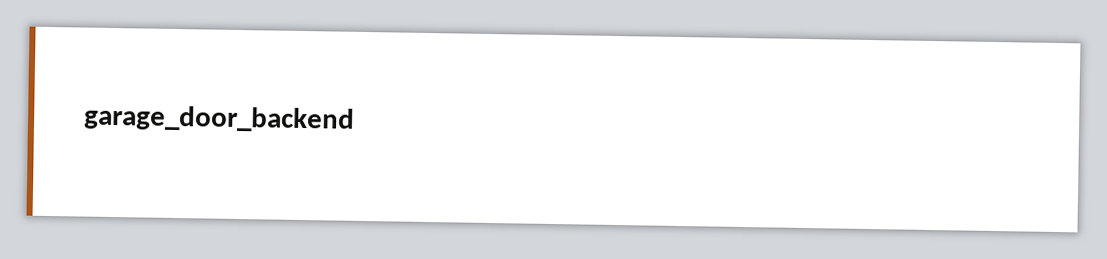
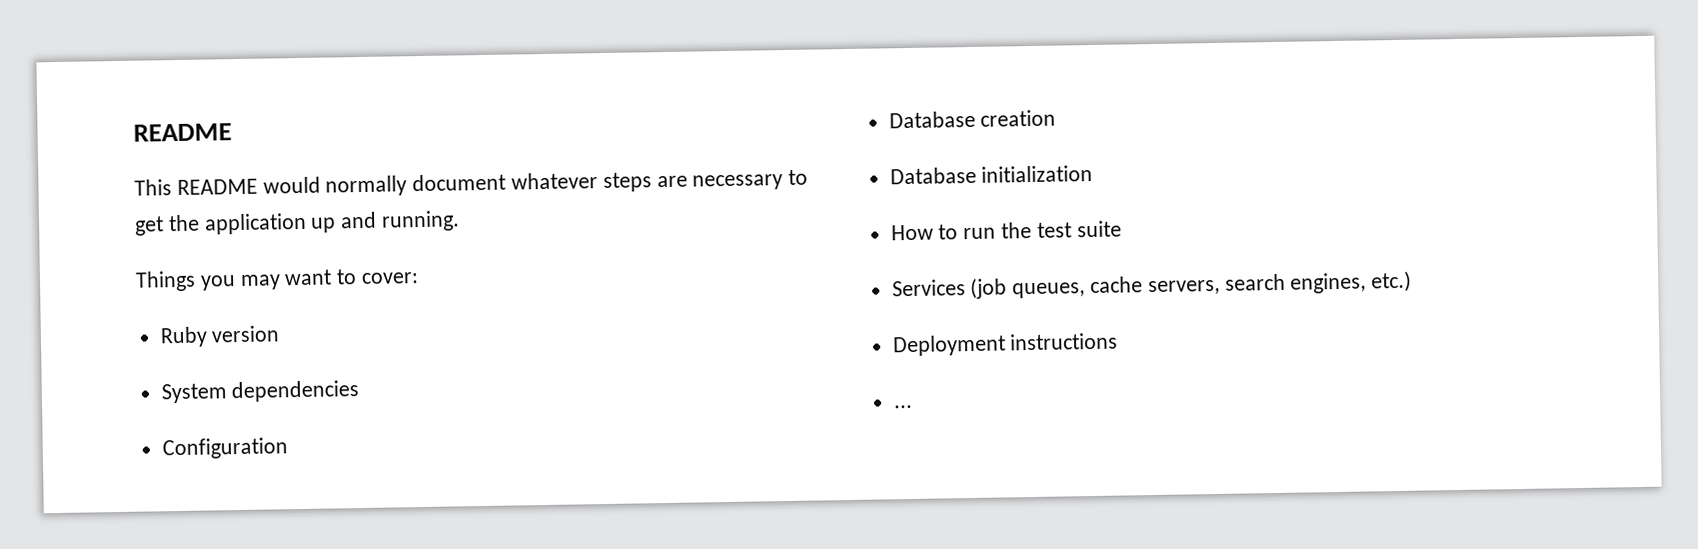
[83,104,355,133] garage_door_backend -> [133,123,232,142] [134,169,809,197] [134,210,461,236] [135,269,420,292] [159,325,281,348] [160,380,360,404] [161,437,288,460] [888,109,1057,129] [889,164,1094,185] [890,220,1122,241] [891,270,1413,300] [892,332,1119,357] [893,404,913,409] README // This README would normally document whatever steps are necessary to get the application up and running. // Things you may want to cover: // Ruby version // System dependencies // Configuration // Database creation // Database initialization // How to run the test suite // Services (job queues, cache servers, search engines, etc.) // Deployment instructions // ...

